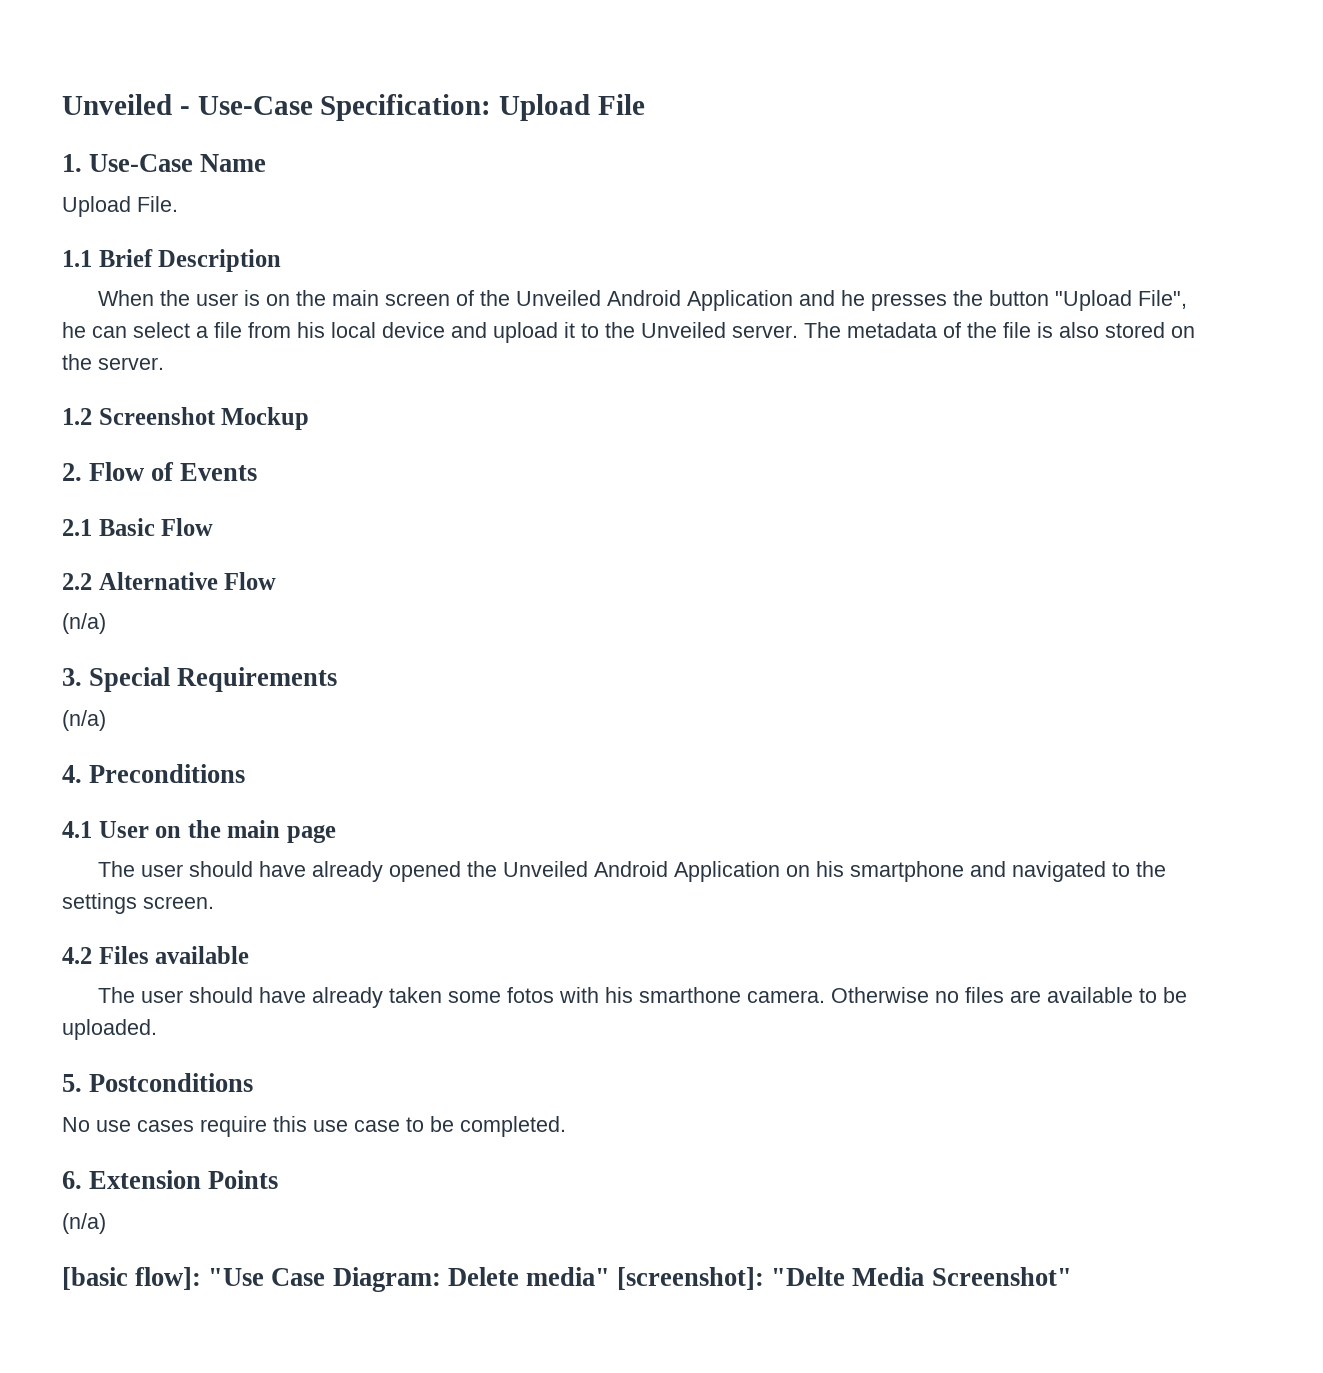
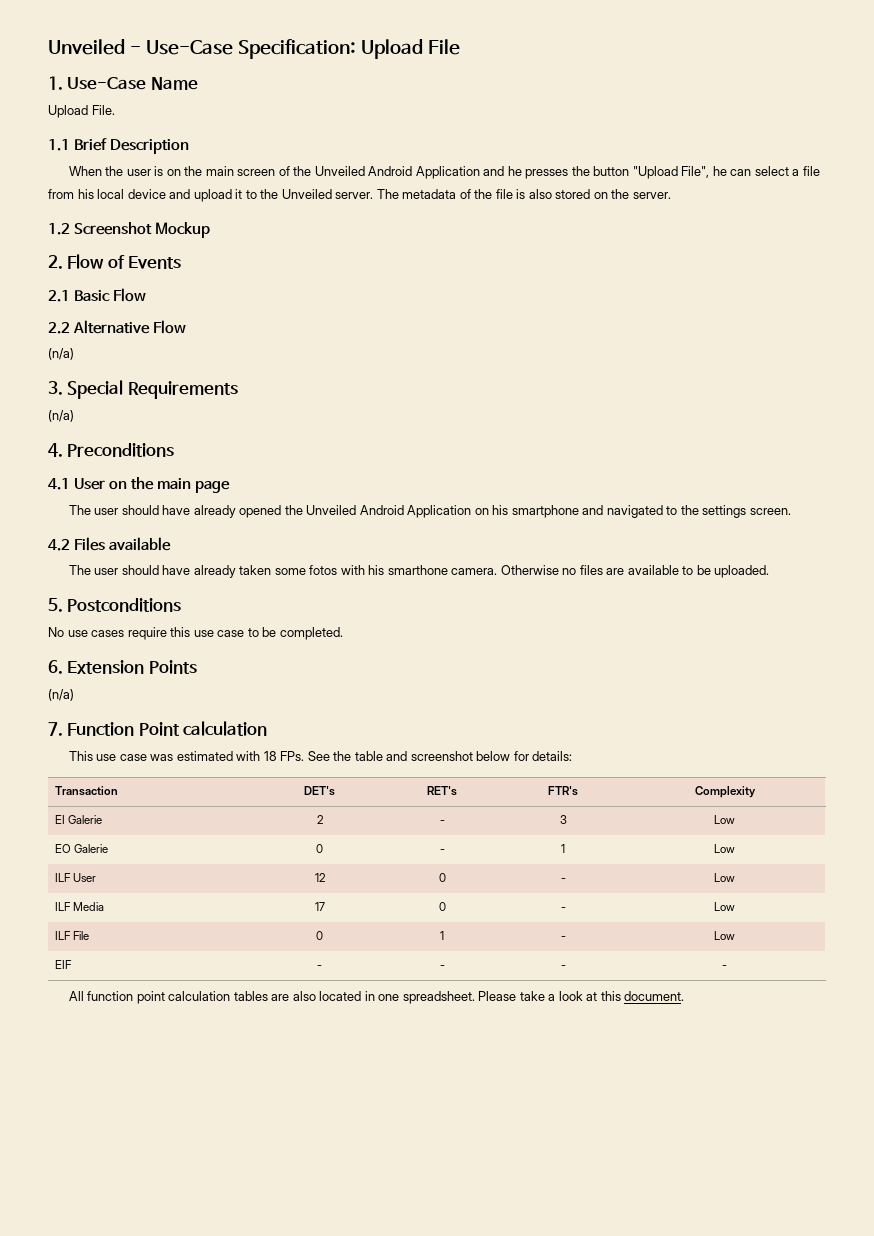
[62,1267,1072,1292] [basic flow]: "Use Case Diagram: Delete media" [screenshot]: "Delte Media Screenshot" -> [48,721,268,736] [68,751,573,761] [55,786,119,796] [304,786,335,796] [427,786,457,796] [548,786,578,796] [694,786,756,798] [55,815,103,824] [316,815,323,824] [439,820,445,824] [559,815,567,824] [714,815,735,824] [55,844,109,853] [316,844,323,853] [439,849,445,853] [561,844,565,853] [714,844,735,853] [55,873,97,882] [314,873,325,882] [438,873,446,882] [560,878,566,882] [714,873,735,882] [55,902,105,911] [314,902,325,911] [438,902,446,911] [560,907,566,911] [714,902,735,911] [55,931,90,940] [316,931,323,940] [440,931,444,940] [560,936,566,940] [714,931,735,940] [55,960,73,969] [317,965,322,969] [439,965,445,969] [560,965,566,969] [722,965,727,969] [68,991,685,1004] 7. Function Point calculation // This use case was estimated with 18 FPs. See the table and screenshot below for details: // Transaction | DET's | RET's | FTR's | Complexity // EI Galerie | 2 | - | 3 | Low // EO Galerie | 0 | - | 1 | Low // ILF User | 12 | 0 | - | Low // ILF Media | 17 | 0 | - | Low // ILF File | 0 | 1 | - | Low // EIF | - | - | - | - // All function point calculation tables are also located in one spreadsheet. Please take a look at this document.

